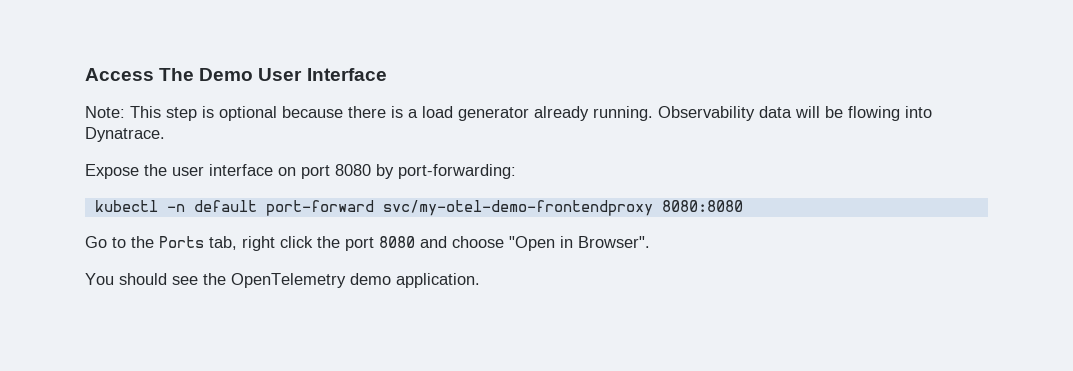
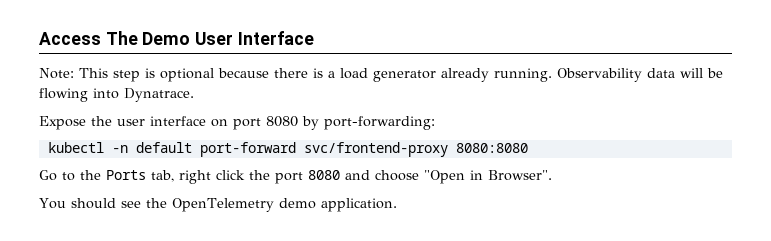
[382,200,653,216] svc/my-otel-demo-frontendproxy -> [303,142,448,157] svc/frontend-proxy

